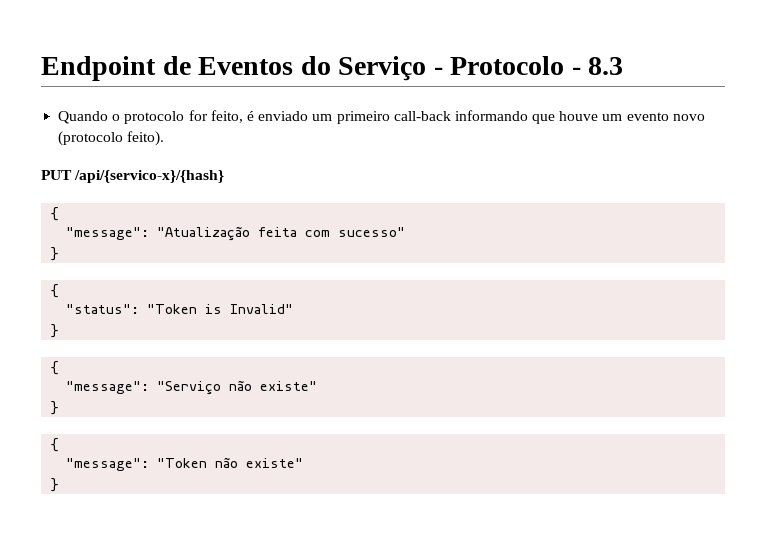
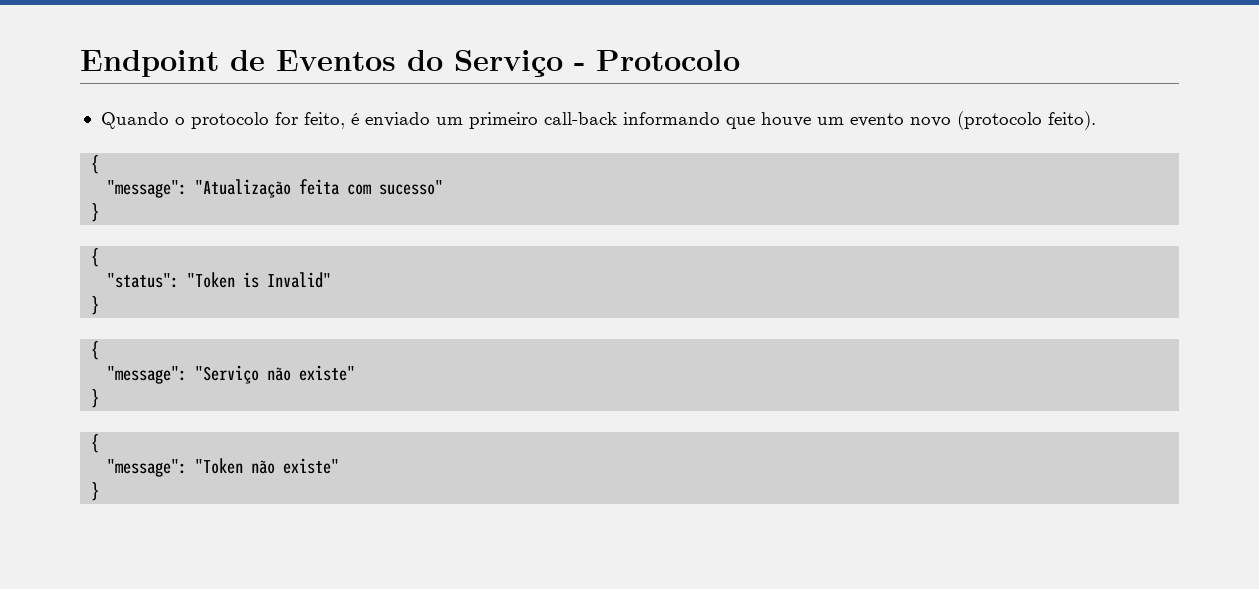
[571,57,624,75] - 8.3 -> (740, 60) none
[41,170,225,183] // PUT /api/{servico-x}/{hash} -> (1096, 120) none

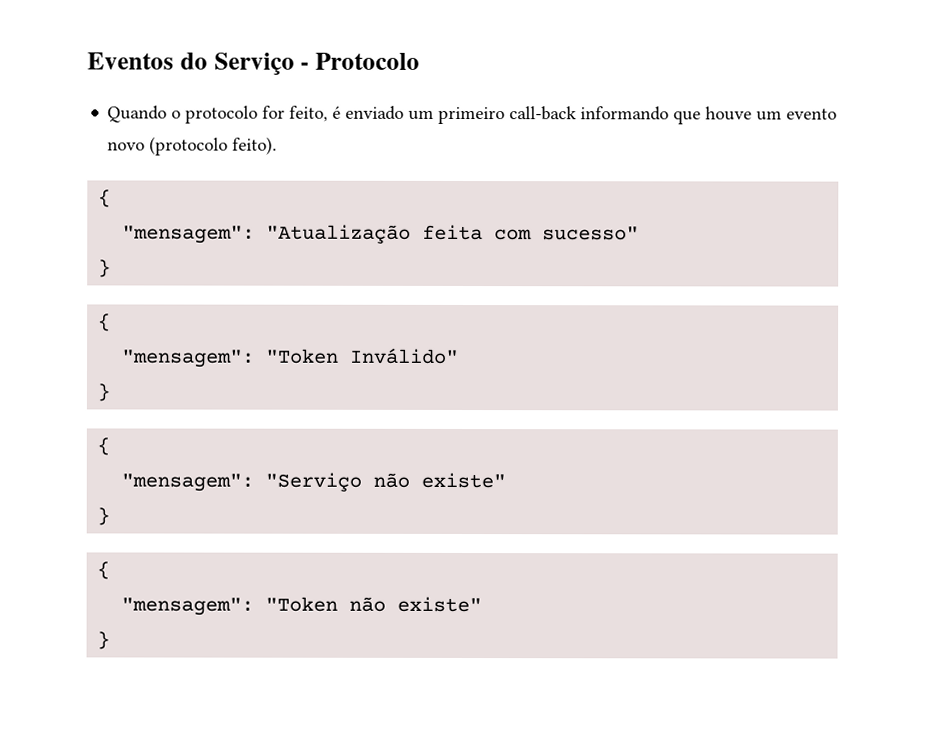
[80,50,265,77] Endpoint de -> (87, 61) none
[107,180,188,198] "message": -> [122,225,256,244] "mensagem":
[107,272,332,288] [91,296,100,315] [91,341,100,360] [107,366,188,384] "status": "Token is Invalid" // } // { // "message": -> [122,347,460,368] [97,383,111,402] [97,437,111,456] [121,473,255,492] "mensagem": "Token Inválido" // } // { // "mensagem":
[107,459,188,477] "message": -> [121,597,255,616] "mensagem":

